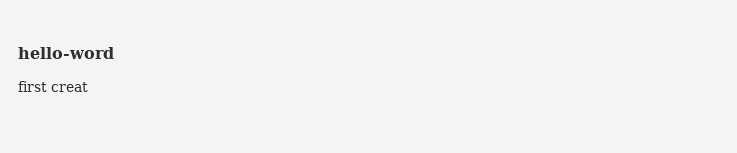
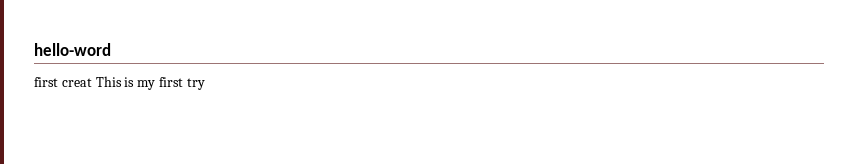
(88, 87) none -> [95,76,205,90] This is my first try

